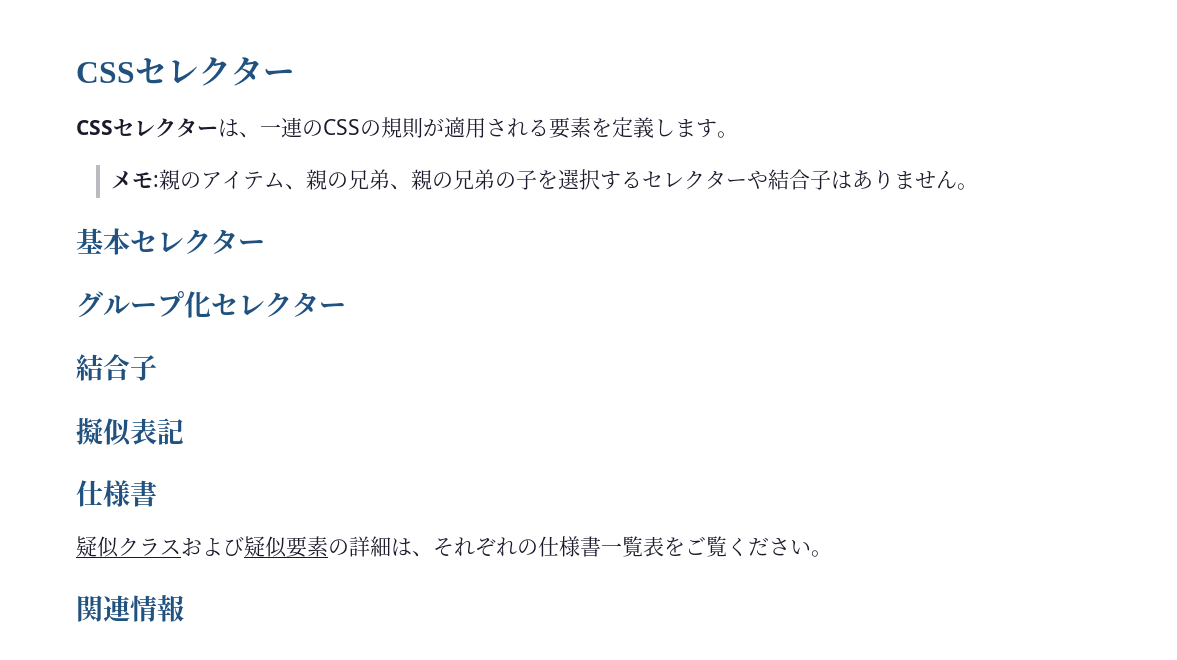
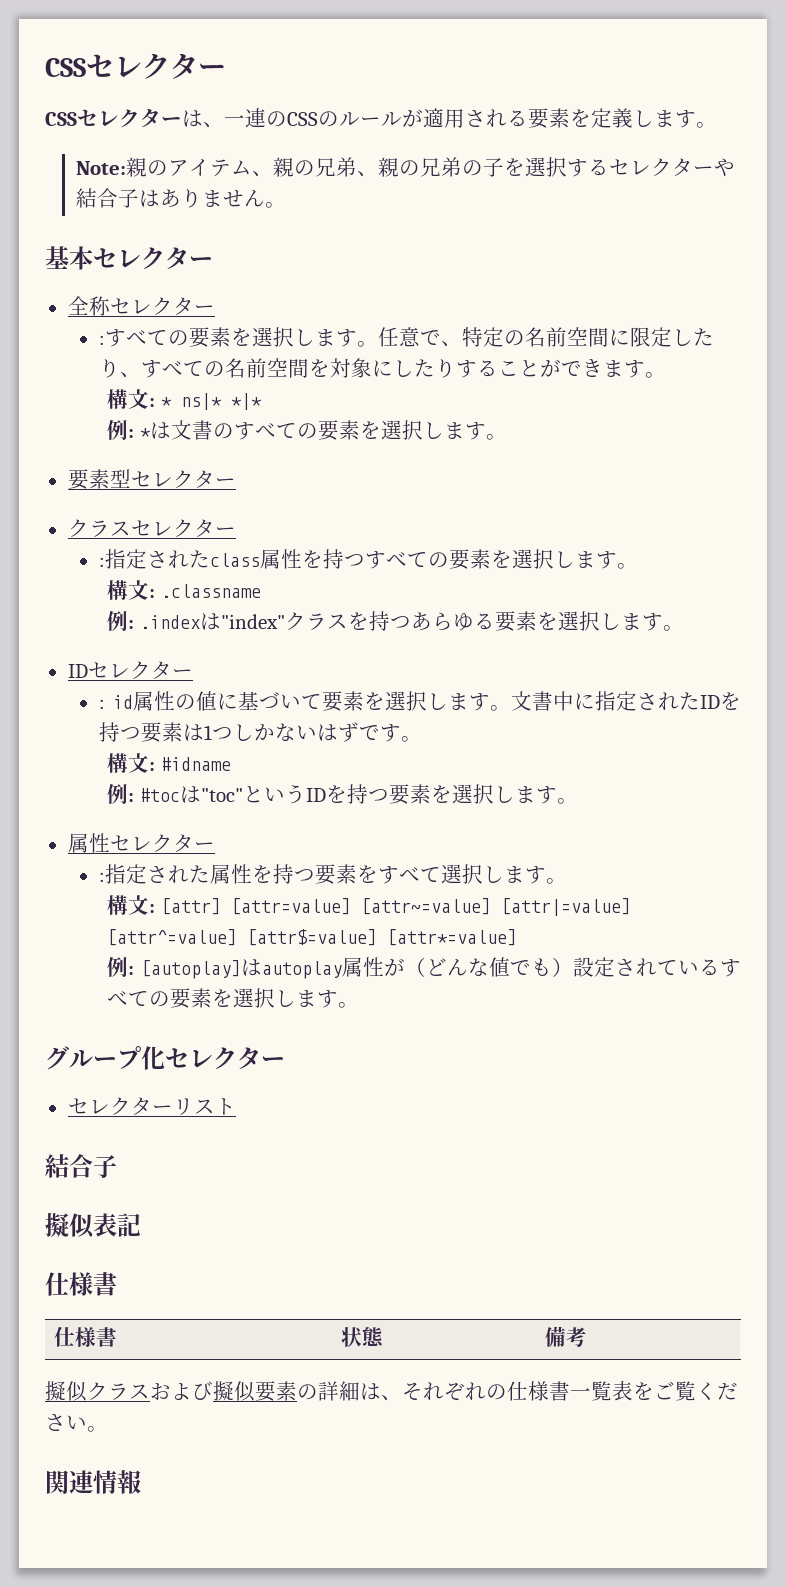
[381,117,423,138] 規則 -> [339,112,402,126] ルール
[111,171,160,189] メモ: -> [76,161,127,175] Note:
(265, 245) none -> [67,296,215,316] [98,327,714,348] [98,358,666,378] [107,389,262,410] [107,419,507,441] [67,469,236,490] [67,519,236,537] [98,549,638,570] [107,580,261,600] [107,610,684,632] [67,661,193,679] [98,691,741,712] [98,722,422,743] [107,753,231,773] [107,783,578,805] [67,833,215,853] [98,864,567,885] [107,895,631,916] [107,929,518,946] [107,956,741,979] [107,988,360,1009] // 全称セレクター // :すべての要素を選択します。任意で、特定の名前空間に限定したり、すべての名前空間を対象にしたりすることができます。 // 構文: * ns|* *|* // 例: *は文書のすべての要素を選択します。 // 要素型セレクター // クラスセレクター // :指定されたclass属性を持つすべての要素を選択します。 // 構文: .classname // 例: .indexは"index"クラスを持つあらゆる要素を選択します。 // IDセレクター // : id属性の値に基づいて要素を選択します。文書中に指定されたIDを持つ要素は1つしかないはずです。 // 構文: #idname // 例: #tocは"toc"というIDを持つ要素を選択します。 // 属性セレクター // :指定された属性を持つ要素をすべて選択します。 // 構文: [attr] [attr=value] [attr~=value] [attr|=value] [attr^=value] [attr$=value] [attr*=value] // 例: [autoplay]はautoplay属性が（どんな値でも）設定されているすべての要素を選択します。
(346, 308) none -> [67,1097,236,1115] // セレクターリスト
[76,536,97,557] // 疑 -> [54,1326,118,1347] [341,1327,385,1347] [545,1326,588,1347] [45,1381,66,1401] // 仕様書 | 状態 | 備考 // 擬
[244,536,265,557] 疑 -> [213,1381,234,1401] 擬

